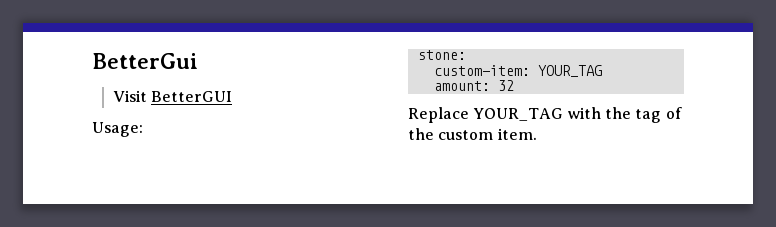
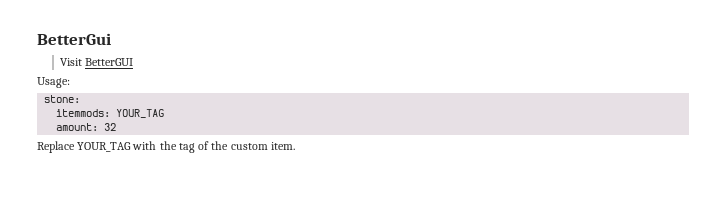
[433,65,530,76] custom-item: -> [56,109,111,117] itemmods:

